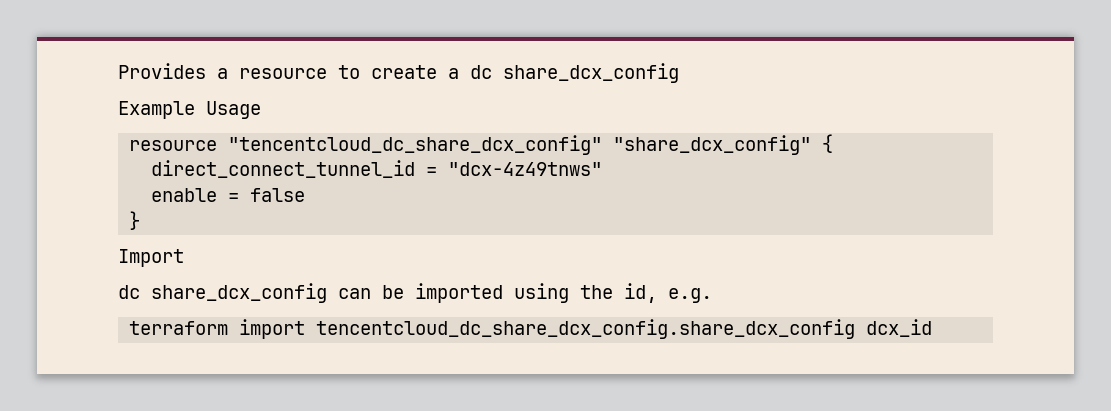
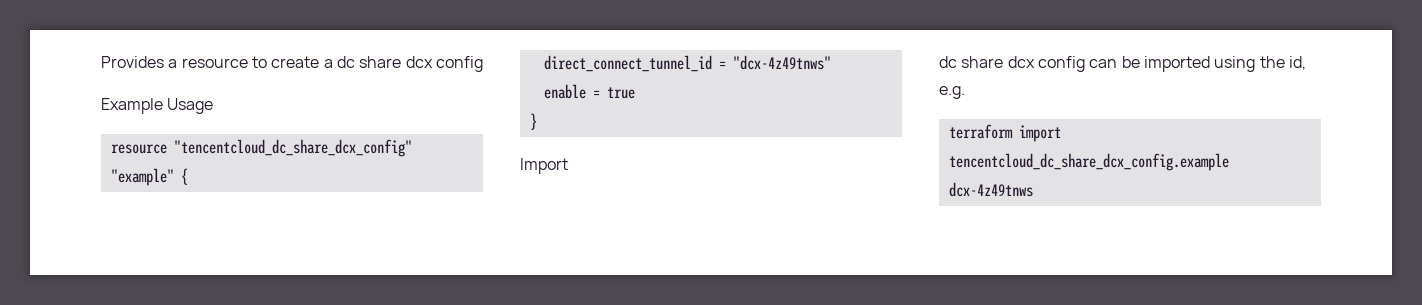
[503,63,679,83] share_dcx_config -> [359,56,483,72] share dcx config
[613,135,812,155] "share_dcx_config" -> [110,168,174,186] "example"
[250,188,306,202] false -> [606,87,635,99] true
[151,283,327,303] share_dcx_config -> [961,56,1085,72] share dcx config
[316,319,933,339] tencentcloud_dc_share_dcx_config.share_dcx_config dcx_id -> [948,153,1229,171] [948,182,1033,197] tencentcloud_dc_share_dcx_config.example dcx-4z49tnws

